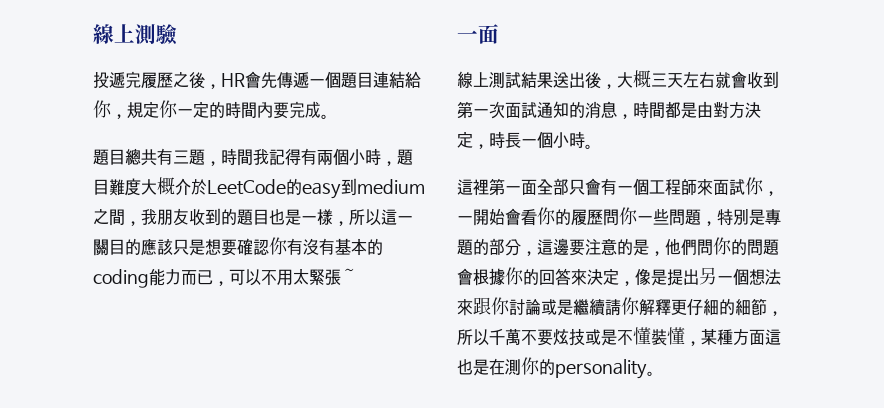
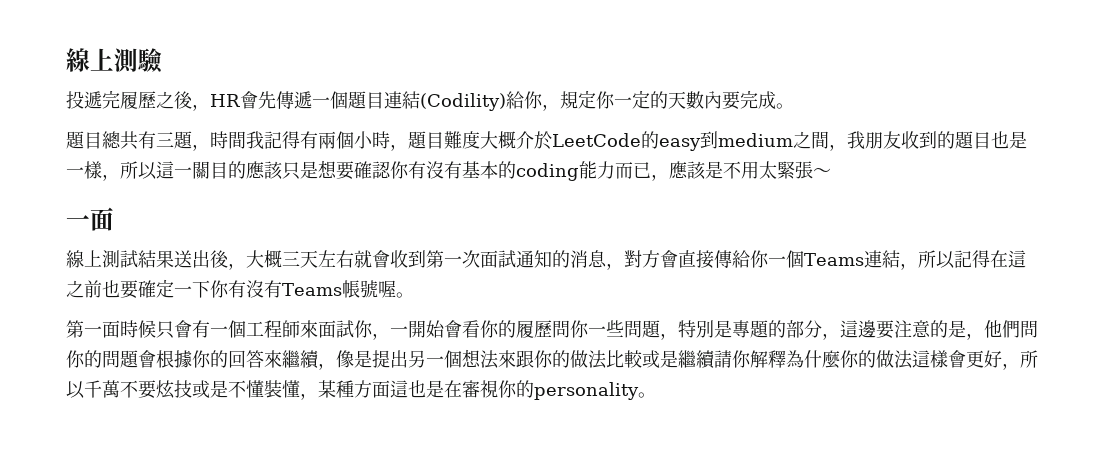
(405, 80) none -> [420,93,506,111] (Codility)
[225,101,257,119] 時間 -> [668,91,704,109] 天數
[229,269,261,286] 可以 -> [669,161,723,180] 應該是
[633,101,761,119] [457,131,593,149] [457,178,569,196] 時間都是由對方決定，時長一個小時。 // 這裡第一面全部 -> [624,250,1026,270] [66,279,414,299] [66,320,156,338] 對方會直接傳給你一個Teams連結，所以記得在這之前也要確定一下你有沒有Teams帳號喔。 // 第一面時候
[587,269,619,285] 決定 -> [282,350,320,369] 繼續
[509,298,541,316] 討論 -> [552,350,643,369] 的做法比較
[671,298,767,316] 更仔細的細節 -> [786,350,1002,369] 為什麼你的做法這樣會更好
[505,358,521,376] 測 -> [462,380,498,398] 審視

